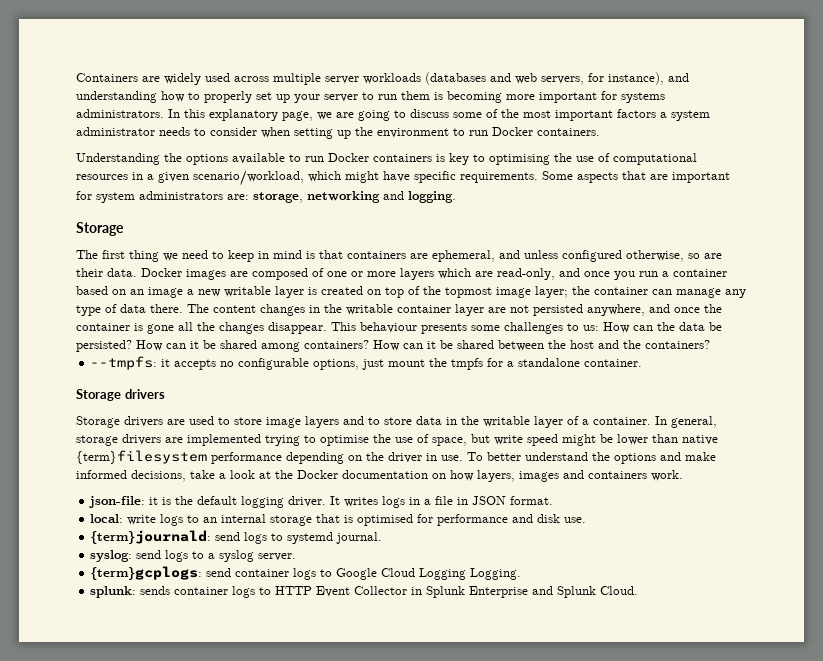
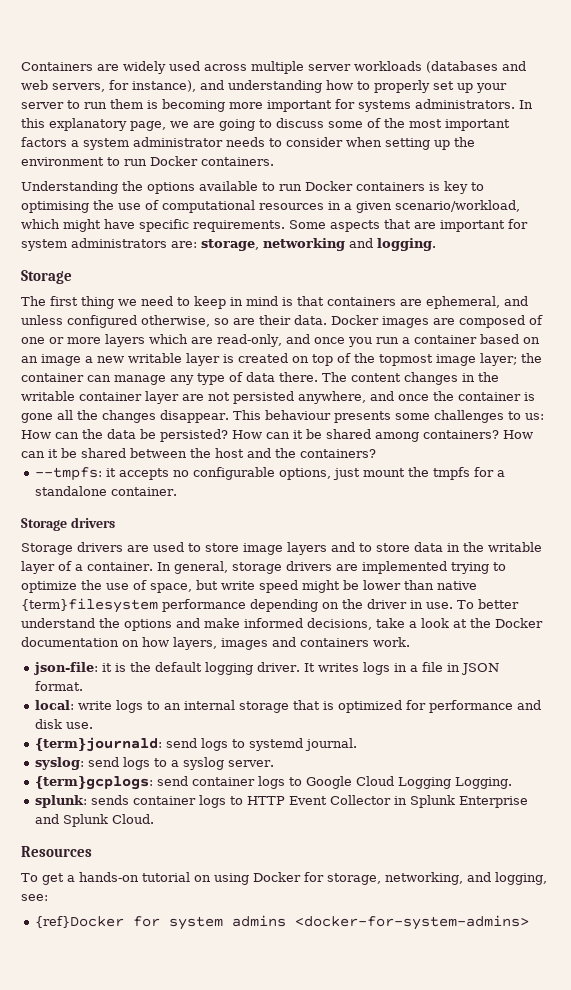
[320,435,369,446] optimise -> [21,581,77,593] optimize
[357,514,414,526] optimised -> [337,700,402,713] optimized
(639, 590) none -> [21,846,92,857] [21,872,547,885] [21,894,48,901] [34,915,529,930] // Resources // To get a hands-on tutorial on using Docker for storage, networking, and logging, see: // {ref}Docker for system admins <docker-for-system-admins>

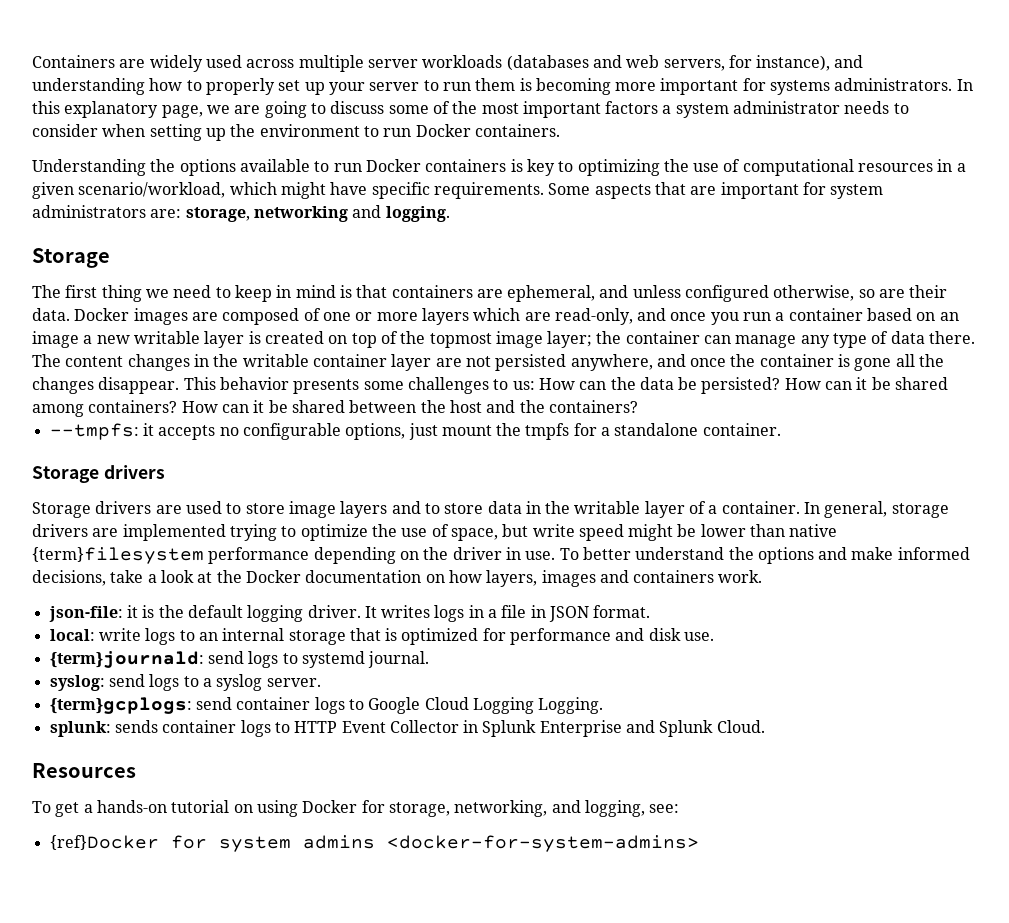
[21,201,89,213] optimising -> [577,159,660,176] optimizing
[264,410,331,420] behaviour -> [219,377,289,390] behavior

